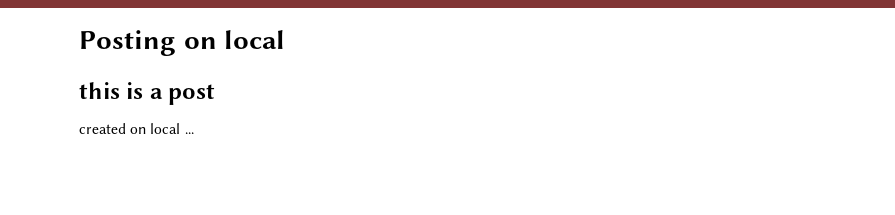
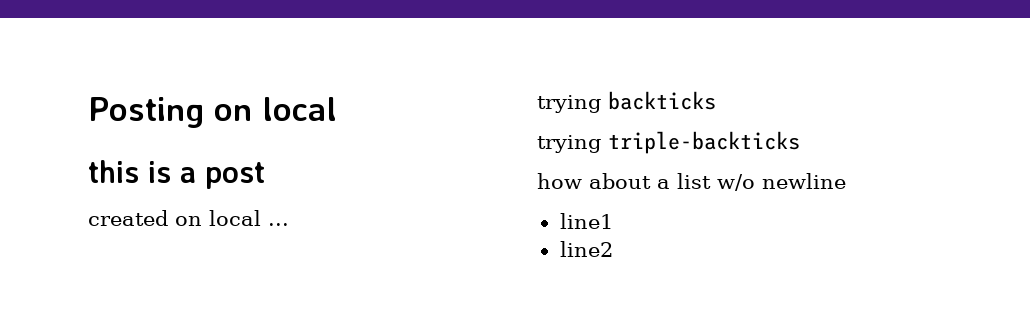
(194, 133) none -> [537,91,716,113] [537,131,800,154] [537,173,846,191] [559,213,613,229] [559,241,613,257] // trying backticks // trying triple-backticks // how about a list w/o newline // line1 // line2

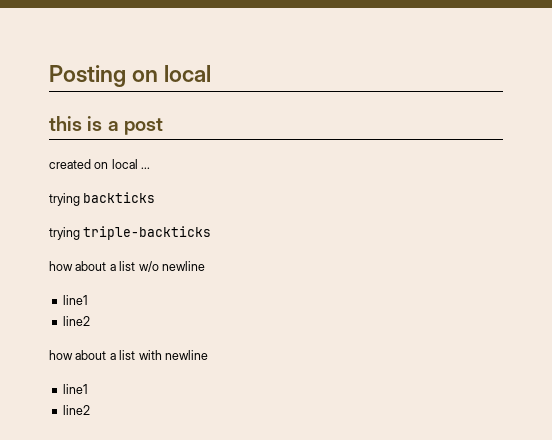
(613, 249) none -> [49,350,208,360] [62,384,88,394] [62,405,90,415] // how about a list with newline // line1 // line2

